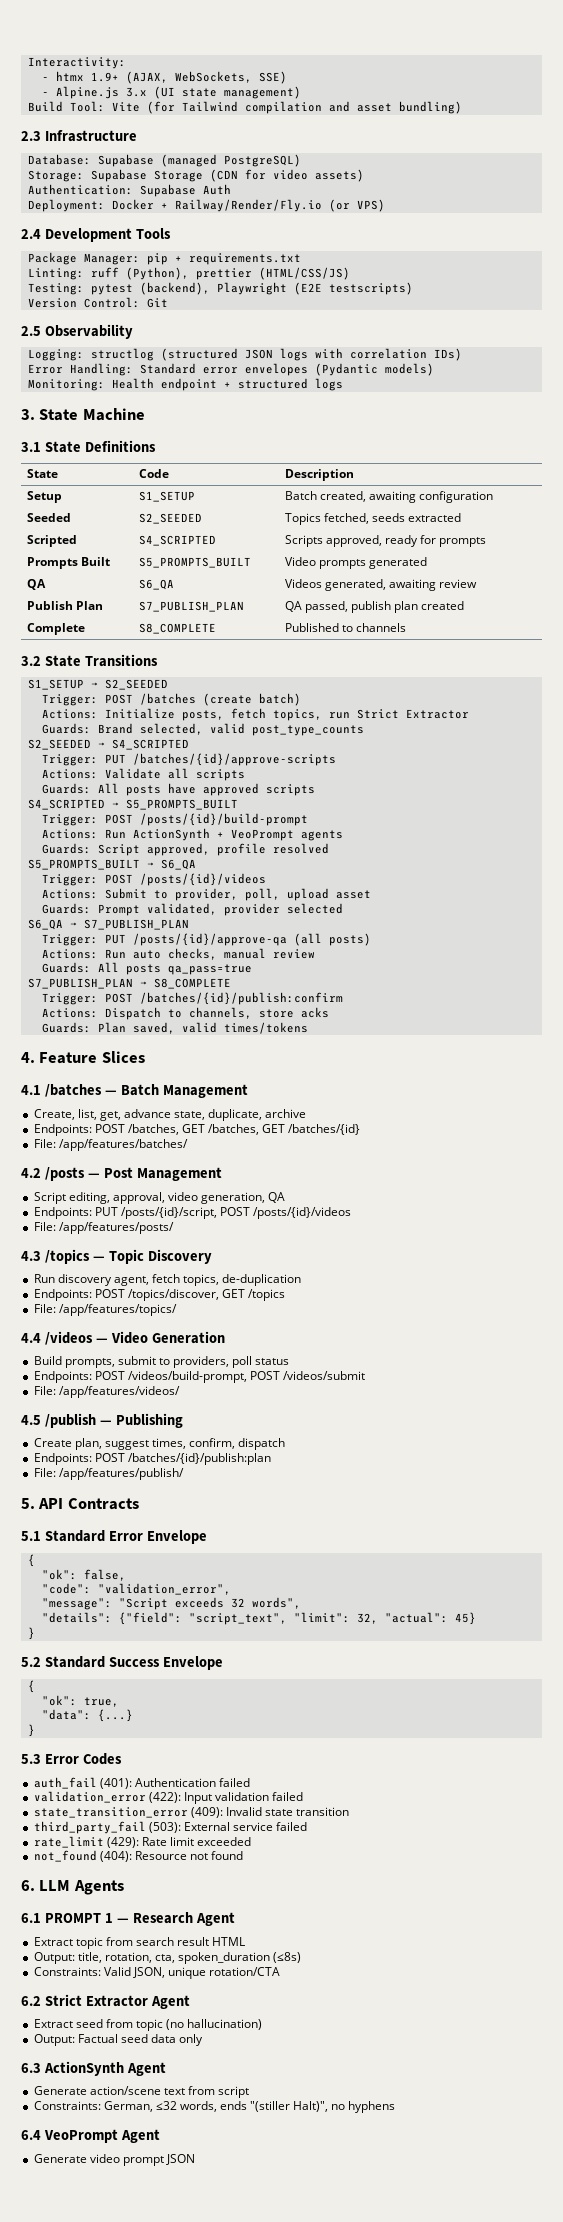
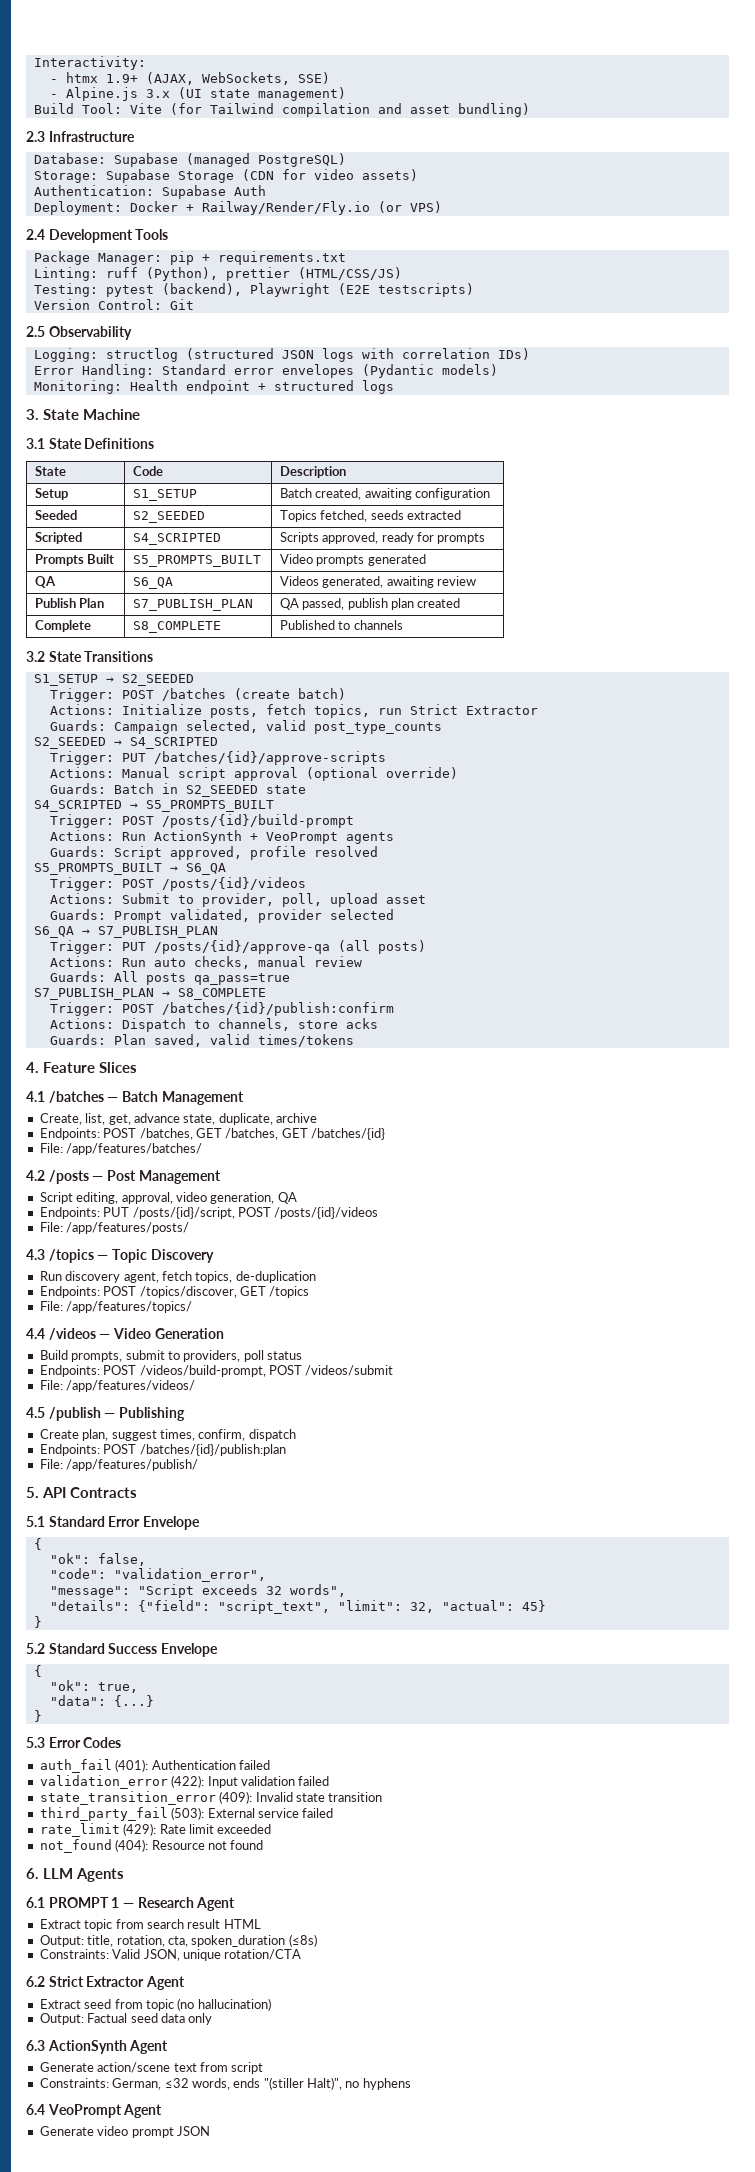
[97,723,133,734] Brand -> [113,720,178,734] Campaign
[104,768,245,781] [41,783,315,796] Validate all scripts // Guards: All posts have approved scripts -> [121,767,458,781] [49,783,306,797] Manual script approval (optional override) // Guards: Batch in S2_SEEDED state

